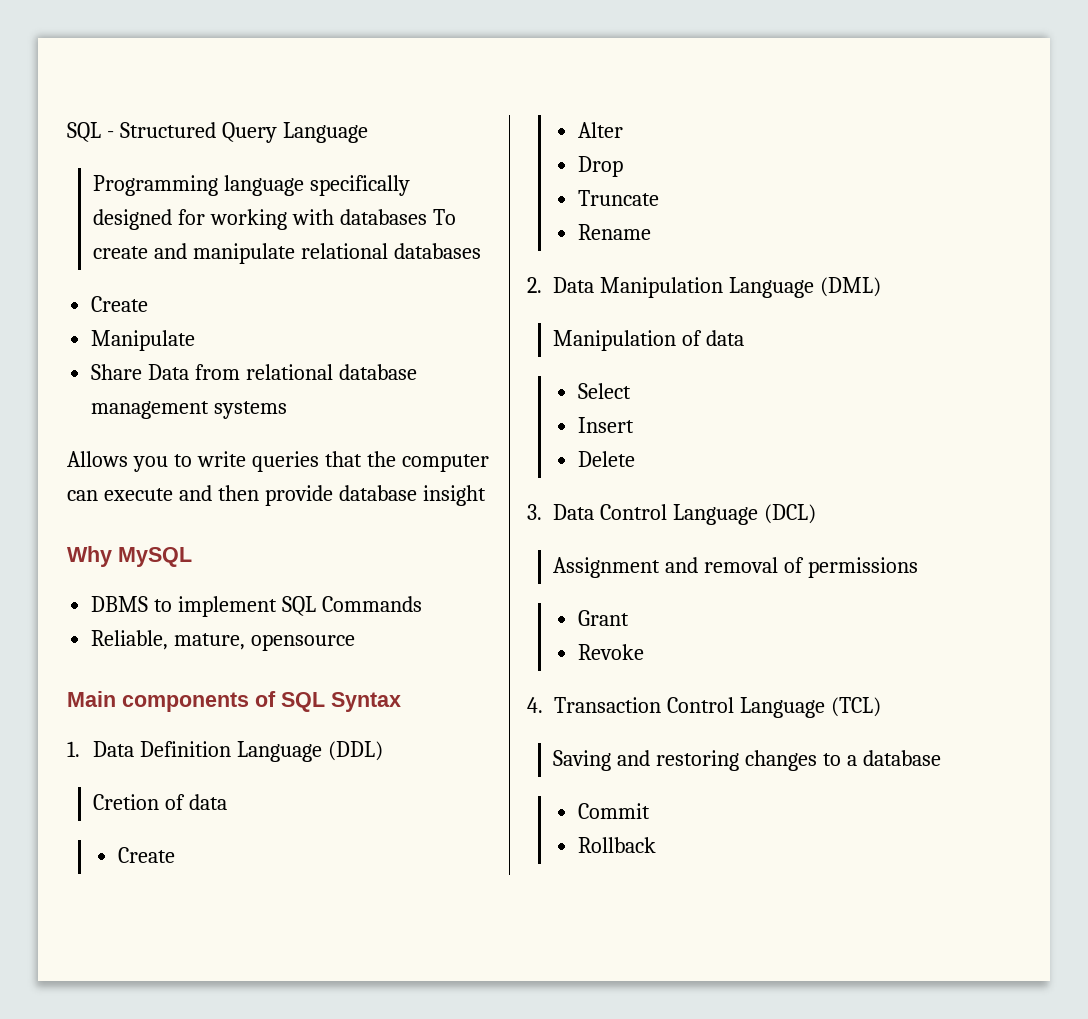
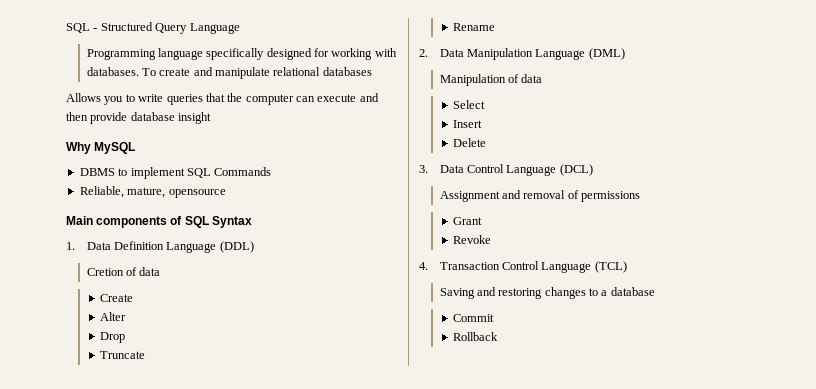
[340,209,428,225] databases -> [86,67,139,76] databases.
[91,296,149,312] [91,330,196,351] [91,364,417,380] [91,401,288,419] // Create // Manipulate // Share Data from relational database management systems -> (372, 71) none

